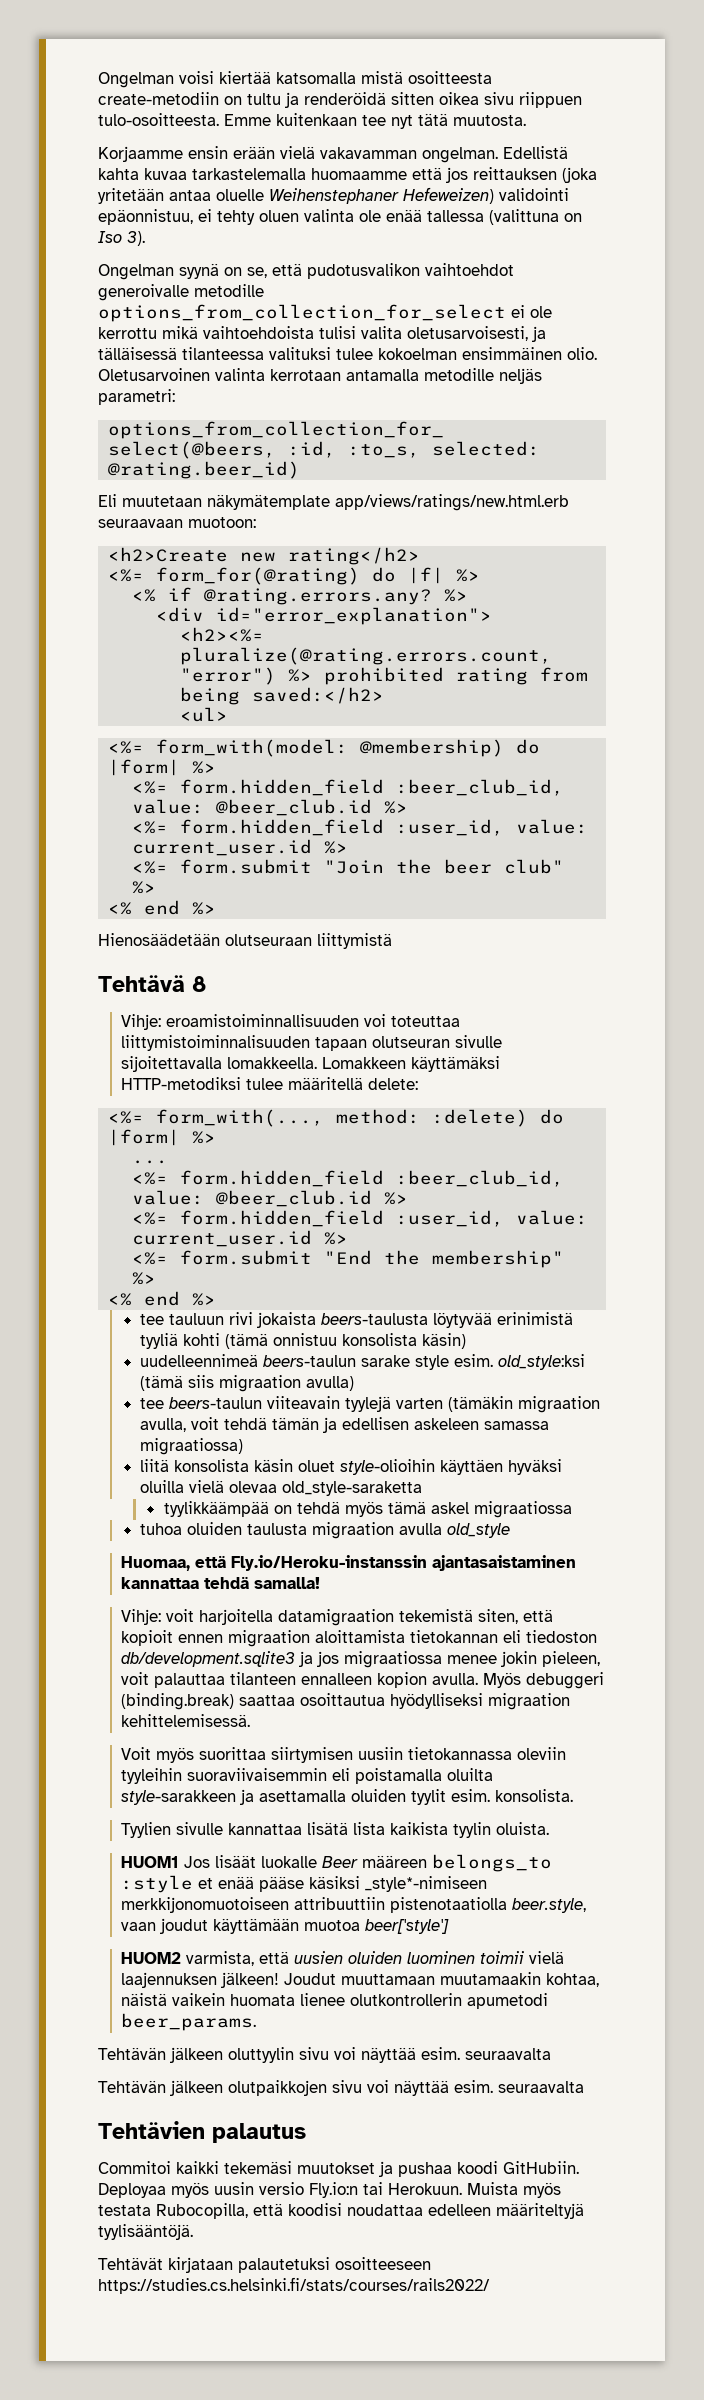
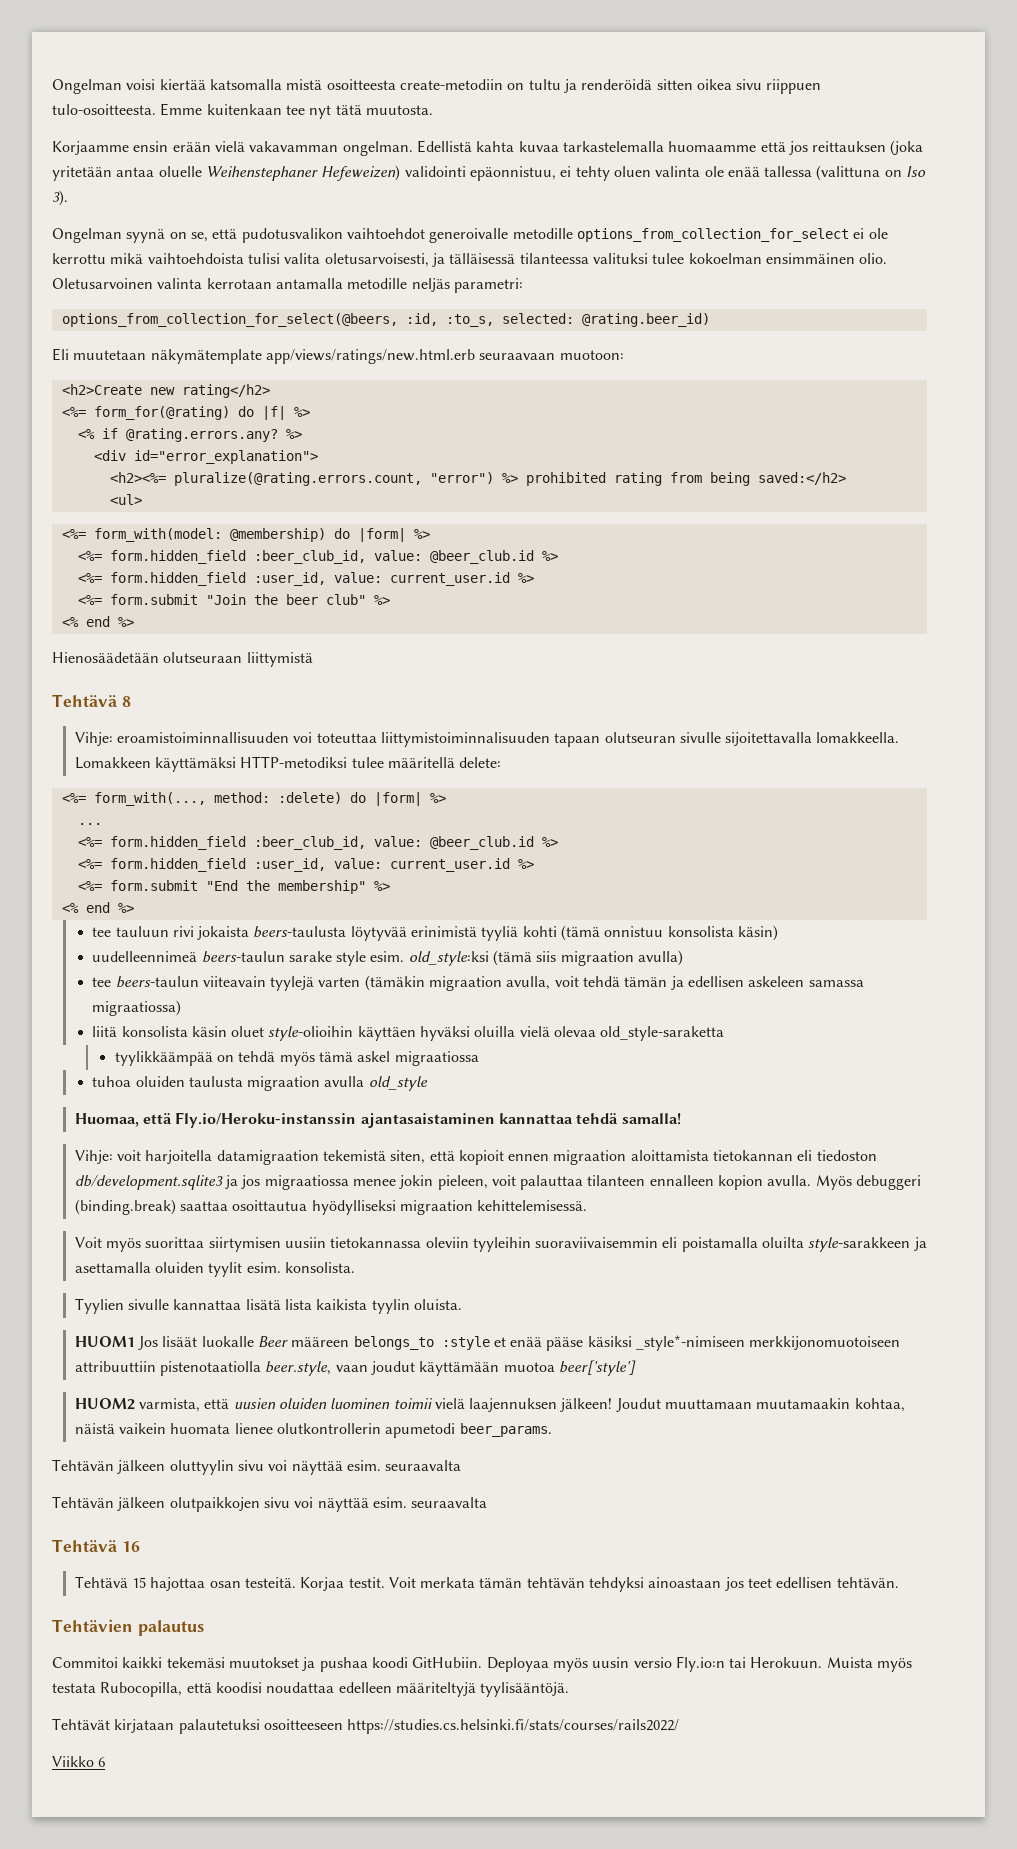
(584, 2087) none -> [52,1539,140,1552] [74,1576,899,1592] // Tehtävä 16 // Tehtävä 15 hajottaa osan testeitä. Korjaa testit. Voit merkata tämän tehtävän tehdyksi ainoastaan jos teet edellisen tehtävän.
(490, 2285) none -> [52,1756,106,1767] // Viikko 6

